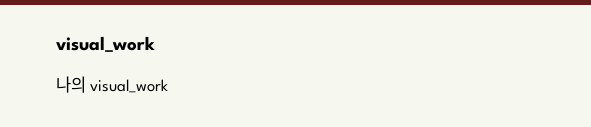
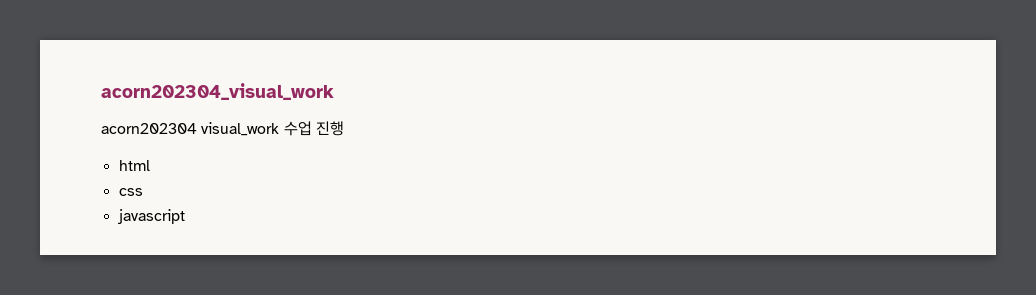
[56,36,155,52] [56,76,169,93] visual_work // 나의 visual_work -> [101,83,334,100] [101,121,344,136] [118,160,150,171] [118,188,143,196] [117,209,185,224] acorn202304_visual_work // acorn202304 visual_work 수업 진행 // html // css // javascript

